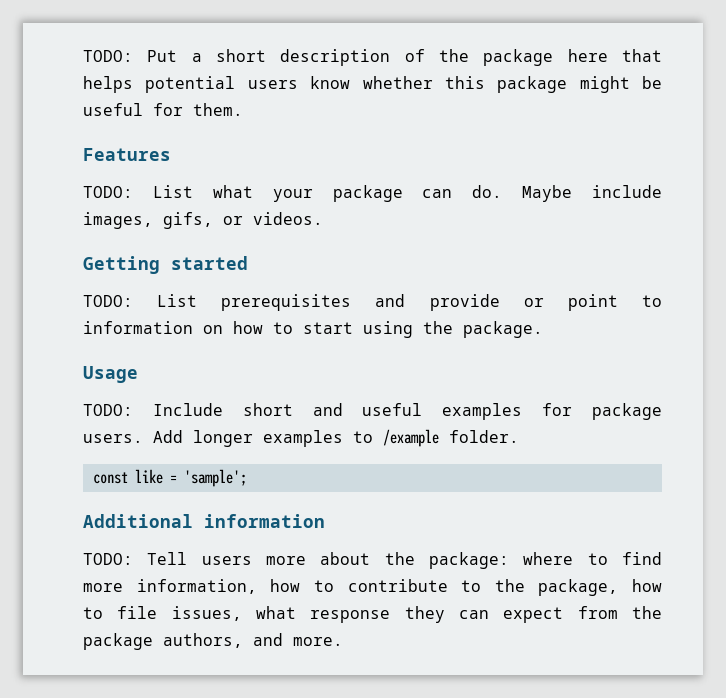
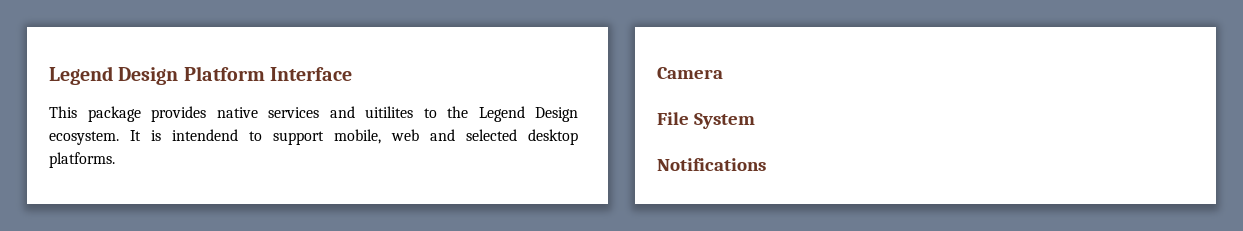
[83,49,662,66] [83,76,662,93] [83,103,243,116] [83,148,171,161] [83,185,662,202] [83,212,323,229] [83,256,248,274] [83,294,662,311] [83,321,543,338] [83,366,138,383] [83,403,662,420] [83,429,519,447] [92,469,247,487] [83,514,325,528] [83,552,662,569] [83,579,662,596] [83,606,662,623] [83,633,343,650] TODO: Put a short description of the package here that helps potential users know whether this package might be useful for them. // Features // TODO: List what your package can do. Maybe include images, gifs, or videos. // Getting started // TODO: List prerequisites and provide or point to information on how to start using the package. // Usage // TODO: Include short and useful examples for package users. Add longer examples to /example folder. // const like = 'sample'; // Additional information // TODO: Tell users more about the package: where to find more information, how to contribute to the package, how to file issues, what response they can expect from the package authors, and more. -> [49,66,353,85] [49,106,578,122] [49,129,578,145] [49,152,115,168] [657,67,723,79] [657,112,755,129] [657,158,766,171] Legend Design Platform Interface // This package provides native services and uitilites to the Legend Design ecosystem. It is intendend to support mobile, web and selected desktop platforms. // Camera // File System // Notifications

